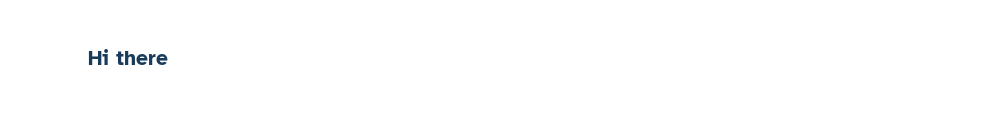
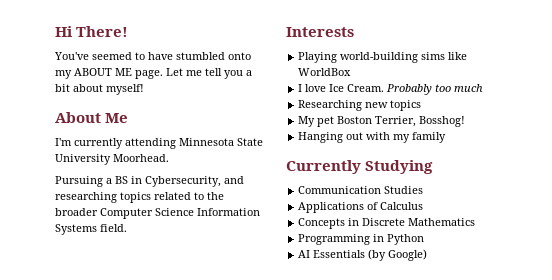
[116,51,168,65] there -> [76,26,129,37] [54,52,251,60] [55,68,252,79] [55,84,144,95] [55,112,129,123] [55,138,263,149] [55,154,169,165] [55,176,244,187] [55,192,224,203] [55,208,260,219] [55,224,127,235] [286,27,354,37] [298,52,468,63] [298,68,352,76] [298,84,484,95] [298,100,422,111] [298,116,466,127] [298,132,447,143] [286,160,434,174] [298,186,424,194] [298,202,424,213] [298,218,476,229] [298,234,425,245] [298,249,428,261] There! // You've seemed to have stumbled onto my ABOUT ME page. Let me tell you a bit about myself! // About Me // I'm currently attending Minnesota State University Moorhead. // Pursuing a BS in Cybersecurity, and researching topics related to the broader Computer Science Information Systems field. // Interests // Playing world-building sims like WorldBox // I love Ice Cream. Probably too much // Researching new topics // My pet Boston Terrier, Bosshog! // Hanging out with my family // Currently Studying // Communication Studies // Applications of Calculus // Concepts in Discrete Mathematics // Programming in Python // AI Essentials (by Google)

